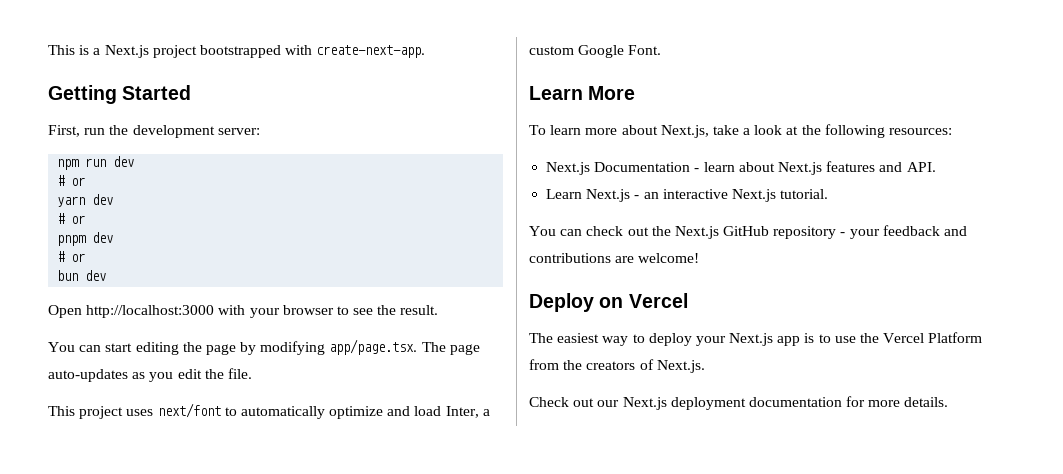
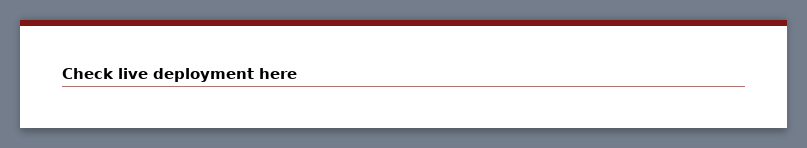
[48,45,426,58] [48,85,192,104] [48,125,260,138] [57,156,135,170] [57,175,86,186] [57,194,114,207] [57,213,86,224] [57,232,114,246] [57,251,86,262] [57,270,107,281] [48,305,439,318] [48,339,480,355] [48,368,252,382] [48,403,490,419] [529,45,662,58] [529,86,636,100] [529,124,953,138] [546,161,936,175] [546,189,829,202] [529,225,968,239] [529,253,700,263] [529,293,688,312] [529,332,983,346] [529,359,705,373] [529,396,949,410] This is a Next.js project bootstrapped with create-next-app. // Getting Started // First, run the development server: // npm run dev // # or // yarn dev // # or // pnpm dev // # or // bun dev // Open http://localhost:3000 with your browser to see the result. // You can start editing the page by modifying app/page.tsx. The page auto-updates as you edit the file. // This project uses next/font to automatically optimize and load Inter, a custom Google Font. // Learn More // To learn more about Next.js, take a look at the following resources: // Next.js Documentation - learn about Next.js features and API. // Learn Next.js - an interactive Next.js tutorial. // You can check out the Next.js GitHub repository - your feedback and contributions are welcome! // Deploy on Vercel // The easiest way to deploy your Next.js app is to use the Vercel Platform from the creators of Next.js. // Check out our Next.js deployment documentation for more details. -> [62,68,297,82] Check live deployment here

